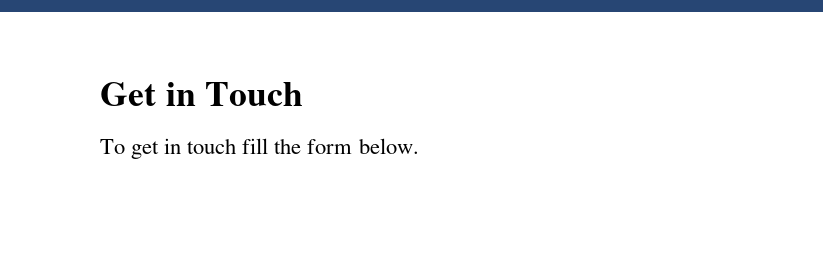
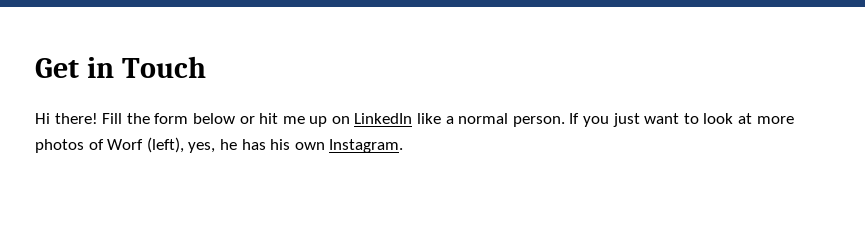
[100,138,419,159] To get in touch fill the form below. -> [35,113,794,127] [35,137,404,153] Hi there! Fill the form below or hit me up on LinkedIn like a normal person. If you just want to look at more photos of Worf (left), yes, he has his own Instagram.

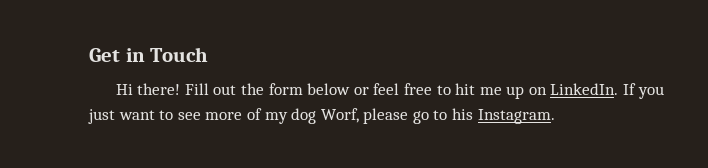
(123, 118) none -> [213,85,237,95] out
(255, 120) none -> [373,83,451,95] feel free to
[354,113,565,127] LinkedIn like a normal person. -> [550,83,619,95] LinkedIn.
[703,113,794,124] [35,137,325,153] look at more photos of Worf (left), yes, he has his own -> [177,108,474,124] see more of my dog Worf, please go to his

